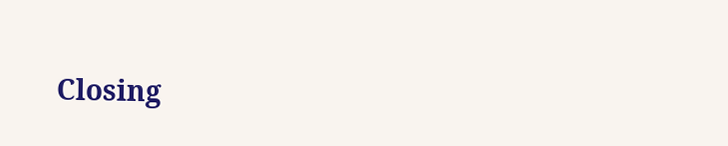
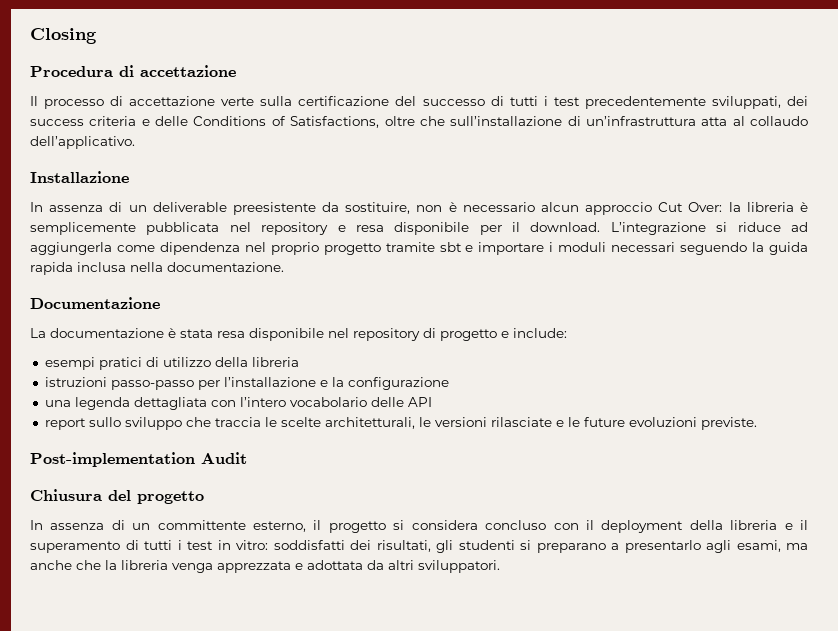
(162, 93) none -> [30,65,236,77] [30,96,809,109] [30,116,809,128] [30,136,135,149] [30,171,129,183] [30,202,808,215] [30,222,808,235] [30,242,808,255] [30,262,284,275] [30,297,160,309] [30,328,567,341] [44,357,299,370] [44,377,449,390] [44,397,432,410] [44,417,757,430] [30,452,247,467] [30,489,204,504] [30,520,808,533] [30,540,808,553] [30,560,500,573] // Procedura di accettazione // Il processo di accettazione verte sulla certificazione del successo di tutti i test precedentemente sviluppati, dei success criteria e delle Conditions of Satisfactions, oltre che sull’installazione di un’infrastruttura atta al collaudo dell’applicativo. // Installazione // In assenza di un deliverable preesistente da sostituire, non è necessario alcun approccio Cut Over: la libreria è semplicemente pubblicata nel repository e resa disponibile per il download. L’integrazione si riduce ad aggiungerla come dipendenza nel proprio progetto tramite sbt e importare i moduli necessari seguendo la guida rapida inclusa nella documentazione. // Documentazione // La documentazione è stata resa disponibile nel repository di progetto e include: // esempi pratici di utilizzo della libreria // istruzioni passo-passo per l’installazione e la configurazione // una legenda dettagliata con l’intero vocabolario delle API // report sullo sviluppo che traccia le scelte architetturali, le versioni rilasciate e le future evoluzioni previste. // Post-implementation Audit // Chiusura del progetto // In assenza di un committente esterno, il progetto si considera concluso con il deployment della libreria e il superamento di tutti i test in vitro: soddisfatti dei risultati, gli studenti si preparano a presentarlo agli esami, ma anche che la libreria venga apprezzata e adottata da altri sviluppatori.

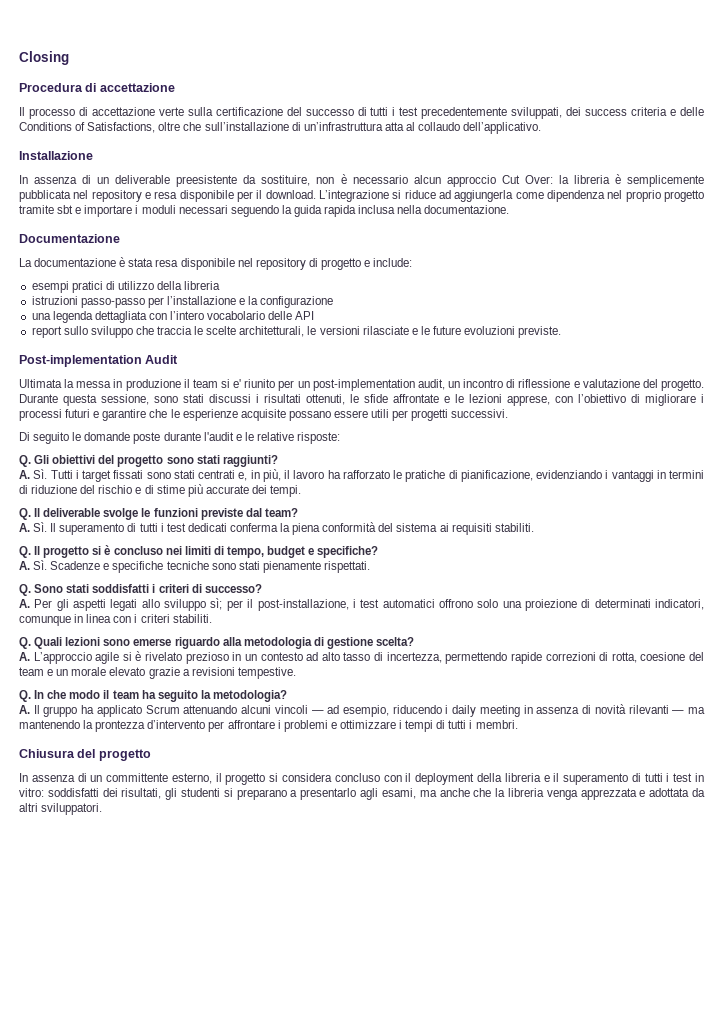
(247, 458) none -> [19,379,704,391] [19,394,704,406] [19,409,509,421] [19,432,341,444] [19,455,278,467] [19,469,704,482] [19,484,302,497] [19,508,298,520] [19,522,534,535] [19,545,379,558] [19,560,370,573] [19,584,262,596] [19,598,705,611] [19,614,212,626] [19,637,415,649] [19,651,704,664] [19,667,296,679] [19,690,287,702] [19,704,706,717] [19,720,518,732] // Ultimata la messa in produzione il team si e' riunito per un post-implementation audit, un incontro di riflessione e valutazione del progetto. Durante questa sessione, sono stati discussi i risultati ottenuti, le sfide affrontate e le lezioni apprese, con l’obiettivo di migliorare i processi futuri e garantire che le esperienze acquisite possano essere utili per progetti successivi. // Di seguito le domande poste durante l'audit e le relative risposte: // Q. Gli obiettivi del progetto sono stati raggiunti? // A. Sì. Tutti i target fissati sono stati centrati e, in più, il lavoro ha rafforzato le pratiche di pianificazione, evidenziando i vantaggi in termini di riduzione del rischio e di stime più accurate dei tempi. // Q. Il deliverable svolge le funzioni previste dal team? // A. Sì. Il superamento di tutti i test dedicati conferma la piena conformità del sistema ai requisiti stabiliti. // Q. Il progetto si è concluso nei limiti di tempo, budget e specifiche? // A. Sì. Scadenze e specifiche tecniche sono stati pienamente rispettati. // Q. Sono stati soddisfatti i criteri di successo? // A. Per gli aspetti legati allo sviluppo sì; per il post-installazione, i test automatici offrono solo una proiezione di determinati indicatori, comunque in linea con i criteri stabiliti. // Q. Quali lezioni sono emerse riguardo alla metodologia di gestione scelta? // A. L’approccio agile si è rivelato prezioso in un contesto ad alto tasso di incertezza, permettendo rapide correzioni di rotta, coesione del team e un morale elevato grazie a revisioni tempestive. // Q. In che modo il team ha seguito la metodologia? // A. Il gruppo ha applicato Scrum attenuando alcuni vincoli — ad esempio, riducendo i daily meeting in assenza di novità rilevanti — ma mantenendo la prontezza d’intervento per affrontare i problemi e ottimizzare i tempi di tutti i membri.

